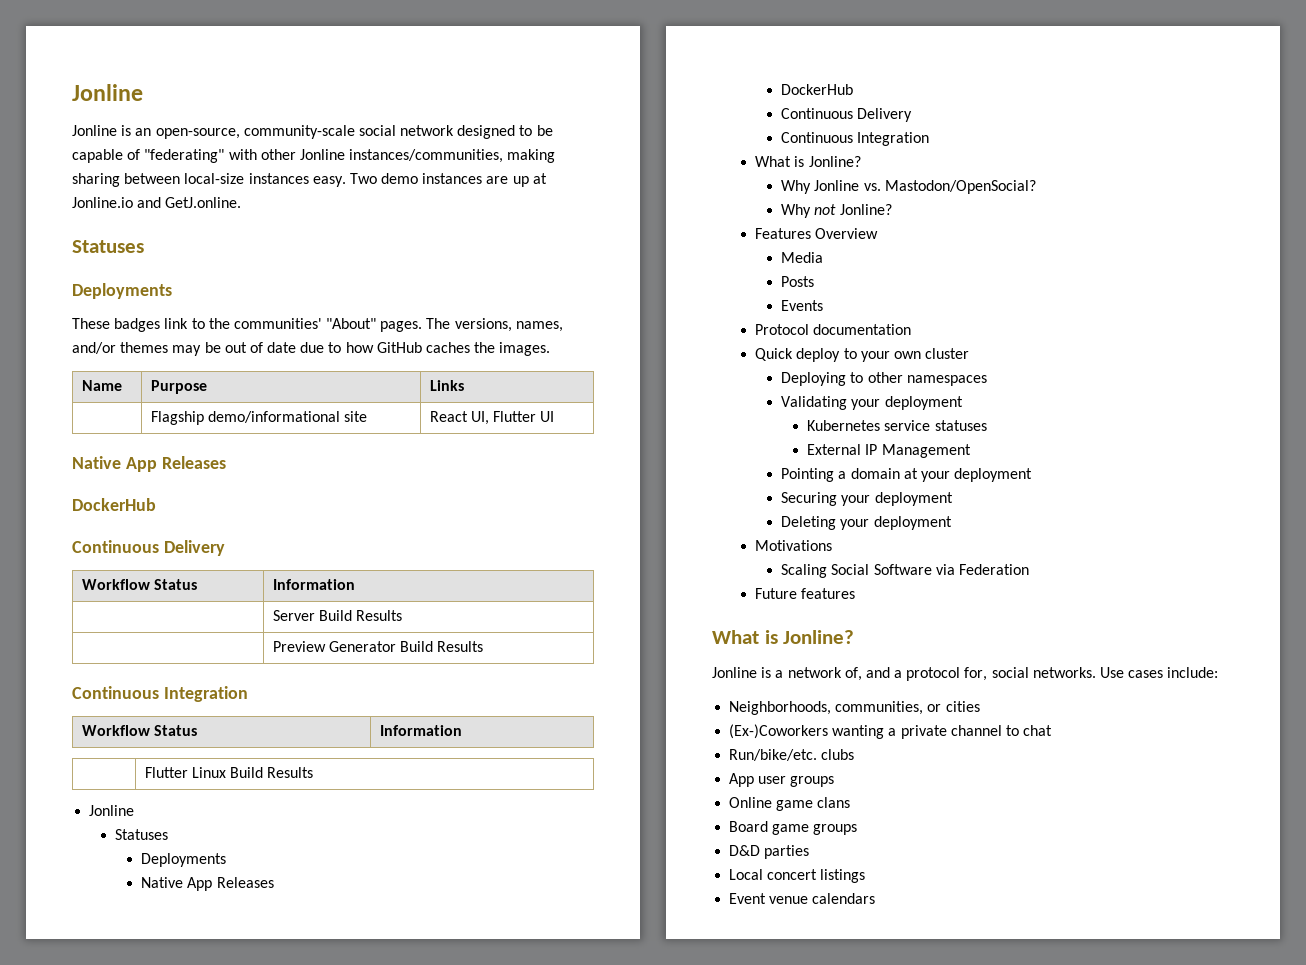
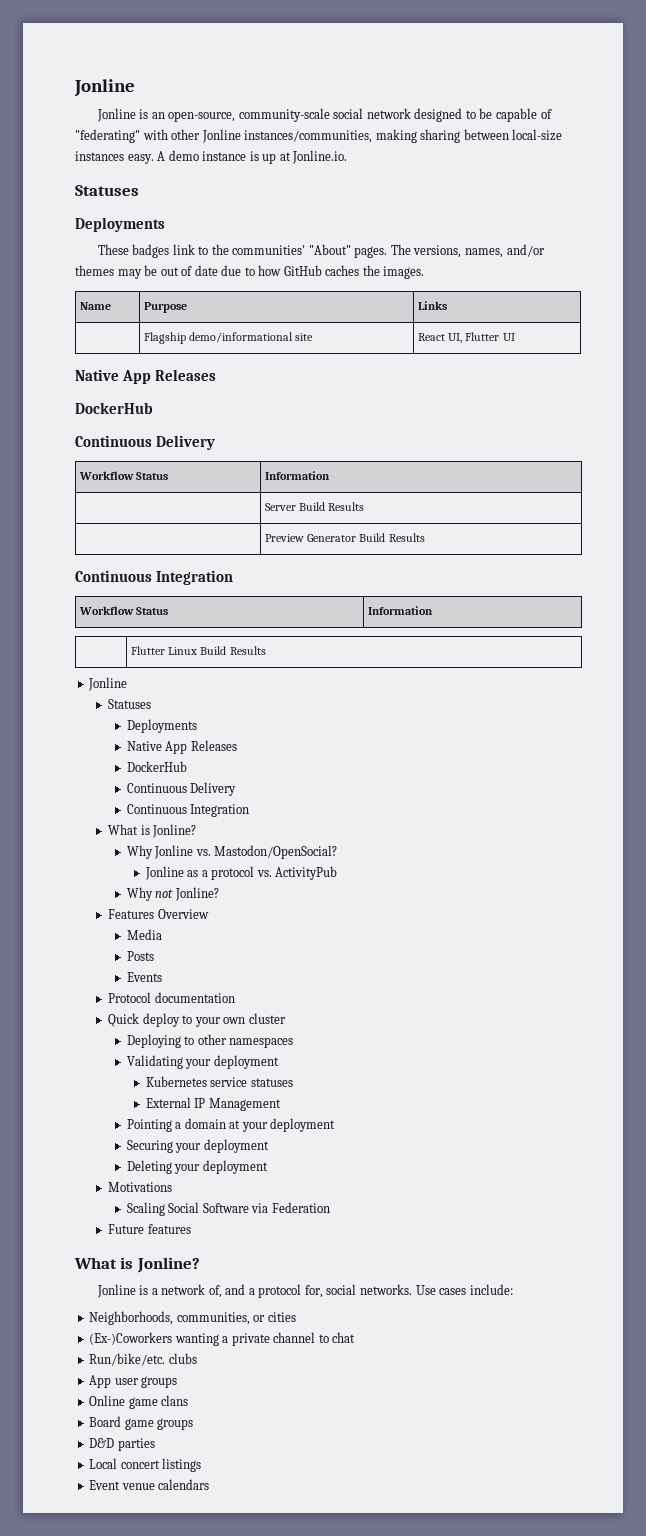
[349,173,547,187] [72,197,242,208] Two demo instances are up at Jonline.io and GetJ.online. -> [157,150,348,164] A demo instance is up at Jonline.io.
(1036, 187) none -> [144,866,338,880] // Jonline as a protocol vs. ActivityPub

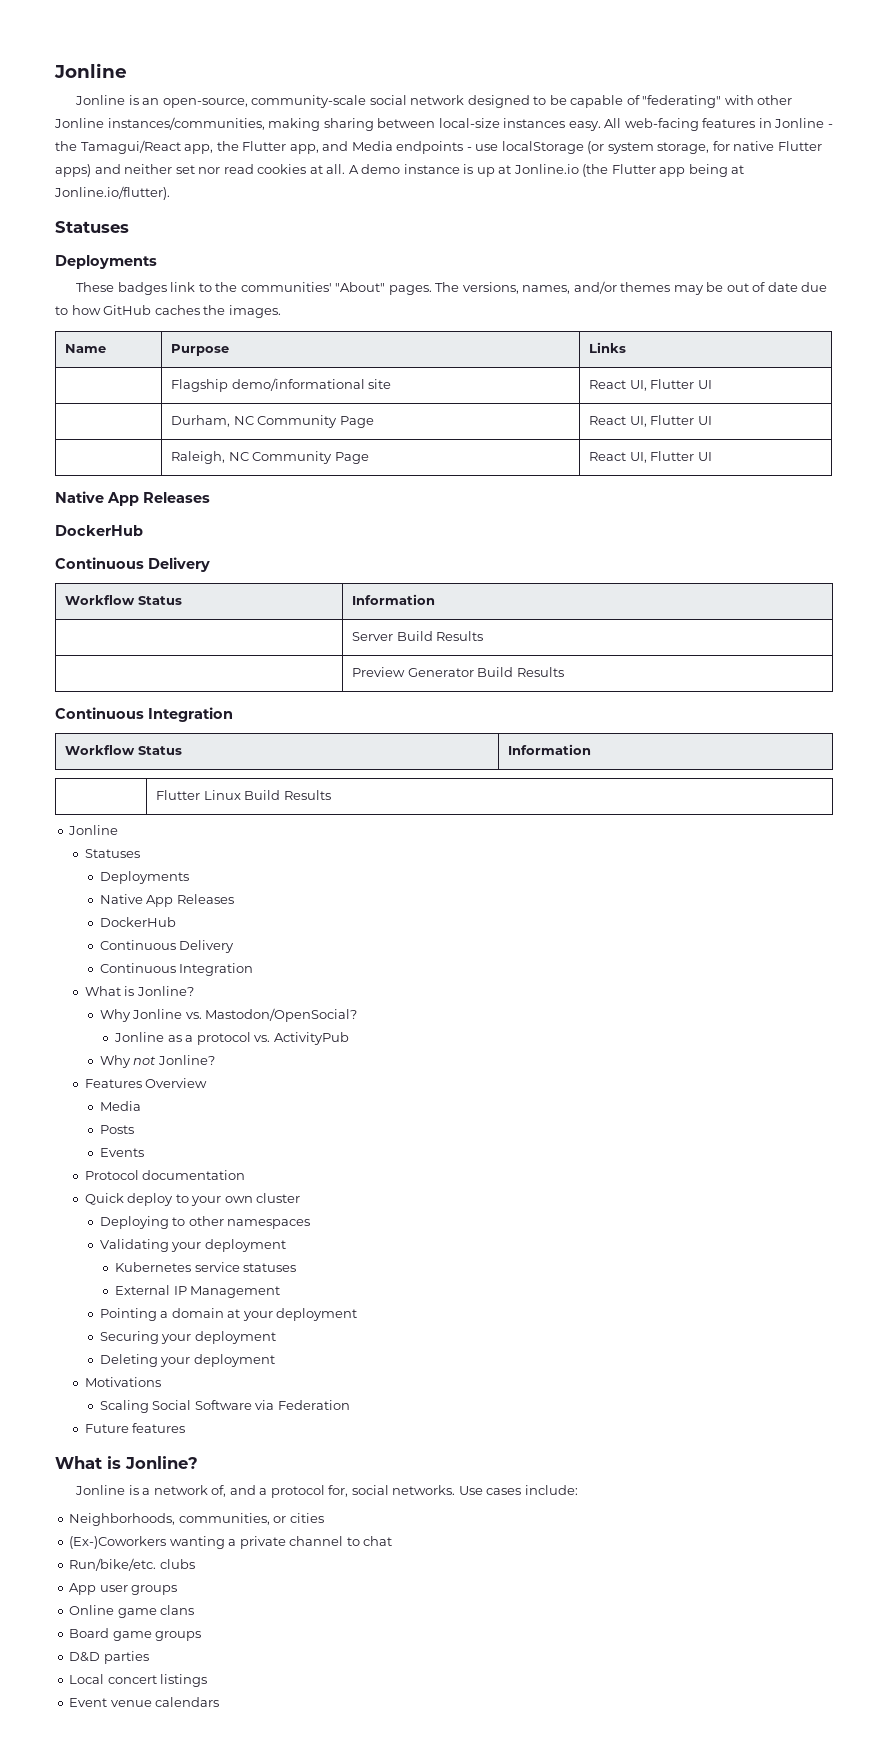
(154, 159) none -> [604,118,833,131] [55,140,822,154] [55,164,346,177] All web-facing features in Jonline - the Tamagui/React app, the Flutter app, and Media endpoints - use localStorage (or system storage, for native Flutter apps) and neither set nor read cookies at all.
[292,150,348,164] Jonline.io. -> [513,164,745,177] [54,186,170,200] Jonline.io (the Flutter app being at Jonline.io/flutter).
(515, 337) none -> [171,415,374,428] [589,415,712,427] [171,451,369,464] [589,451,712,463] // | Durham, NC Community Page | React UI, Flutter UI // | Raleigh, NC Community Page | React UI, Flutter UI

